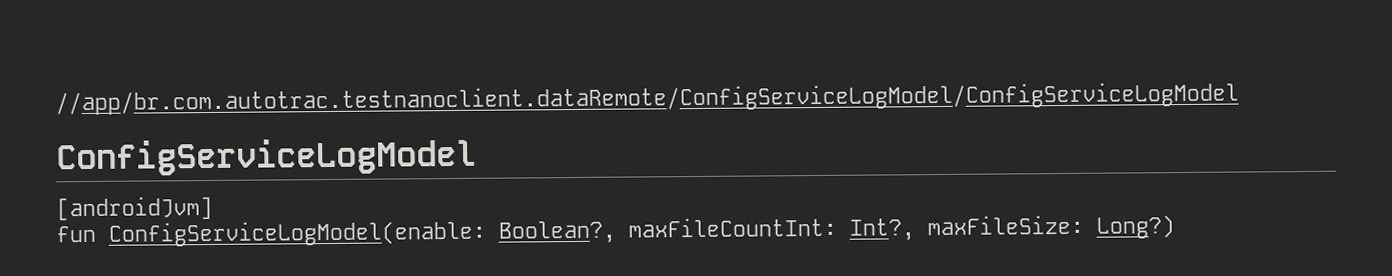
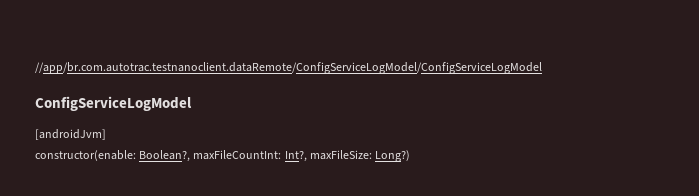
[56,219,486,247] fun ConfigServiceLogModel(enable: -> [35,150,136,161] constructor(enable:

